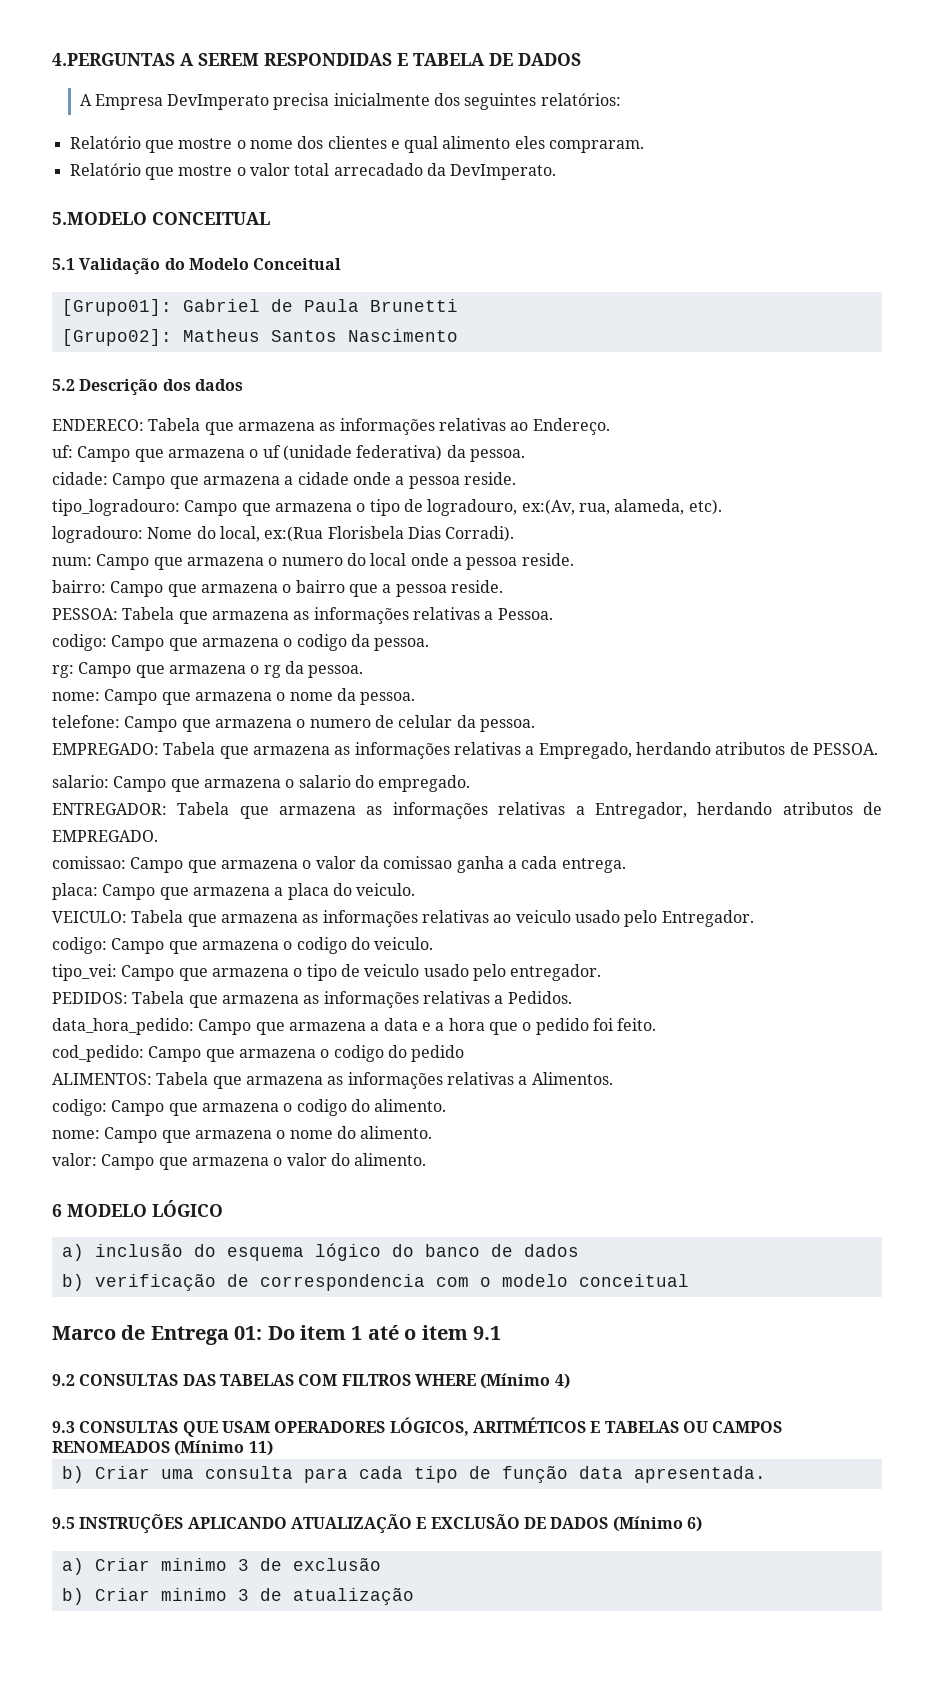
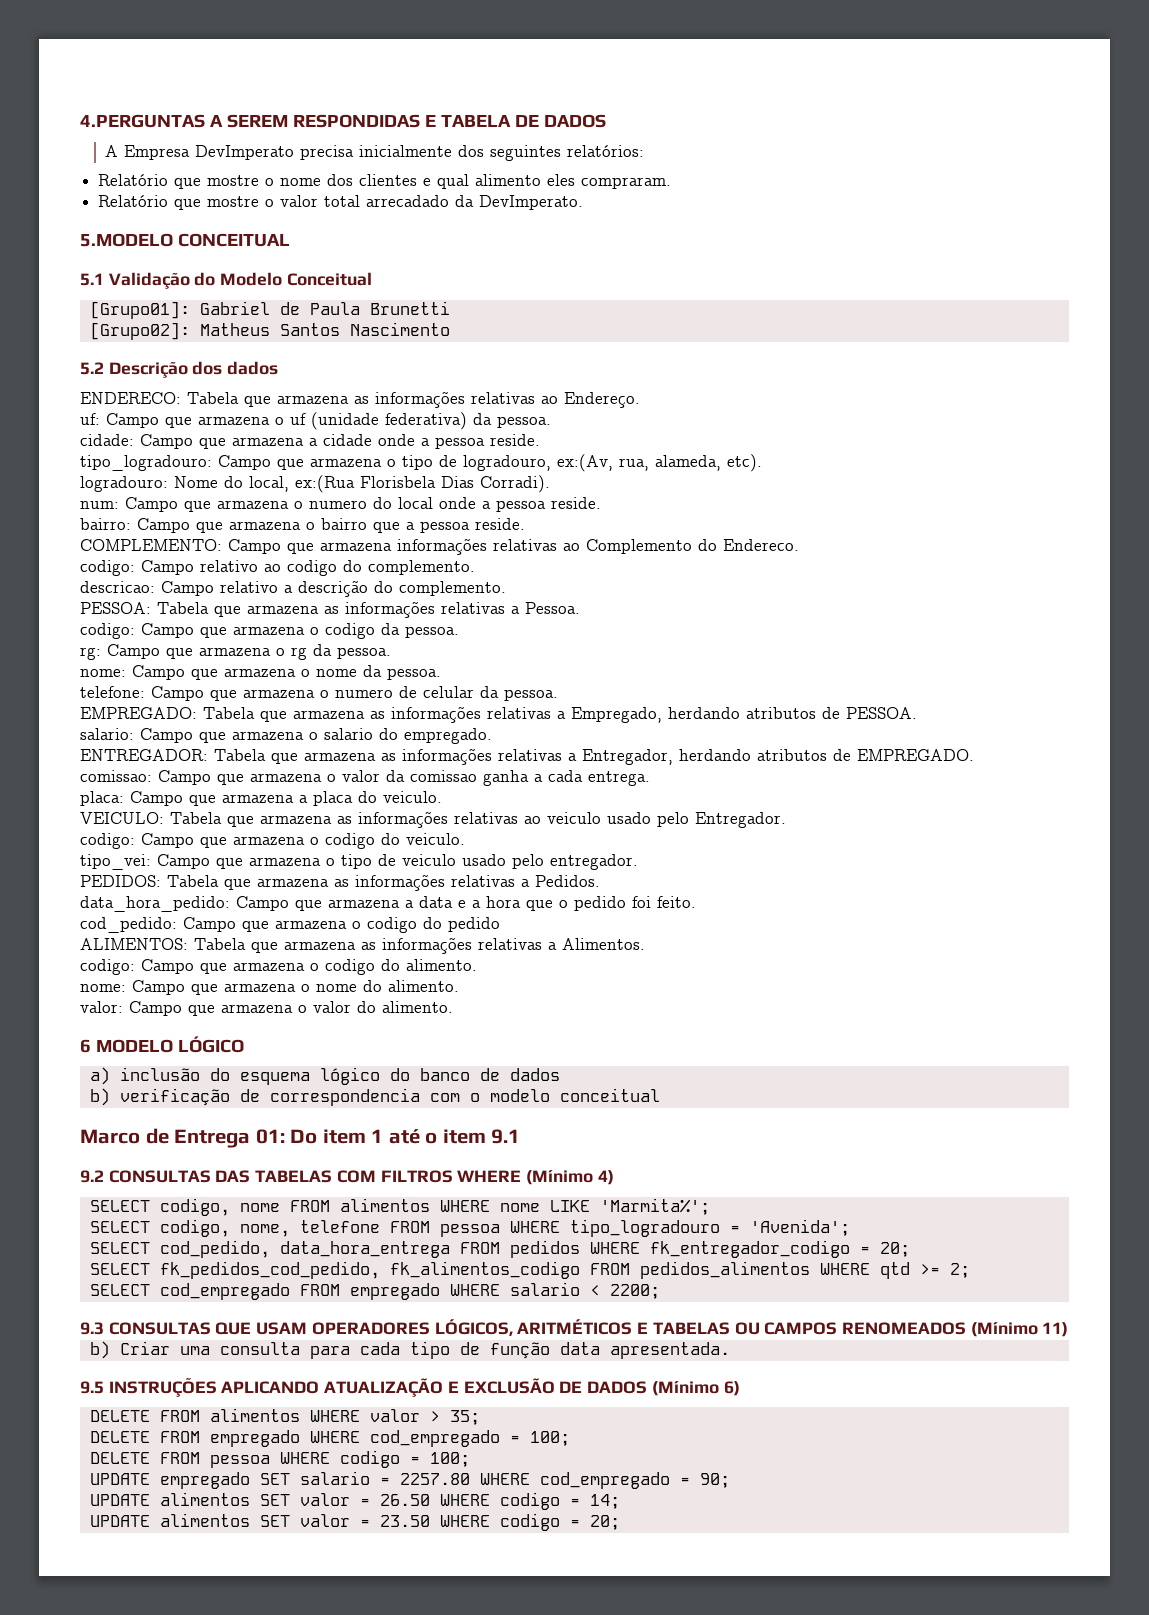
(503, 586) none -> [80,538,799,555] [80,560,475,576] [80,580,506,597] // COMPLEMENTO: Campo que armazena informações relativas ao Complemento do Endereco. // codigo: Campo relativo ao codigo do complemento. // descricao: Campo relativo a descrição do complemento.
(570, 1381) none -> [89,1198,710,1216] [89,1219,850,1237] [89,1240,910,1258] [89,1261,970,1279] [89,1282,660,1300] // SELECT codigo, nome FROM alimentos WHERE nome LIKE 'Marmita%'; // SELECT codigo, nome, telefone FROM pessoa WHERE tipo_logradouro = 'Avenida'; // SELECT cod_pedido, data_hora_entrega FROM pedidos WHERE fk_entregador_codigo = 20; // SELECT fk_pedidos_cod_pedido, fk_alimentos_codigo FROM pedidos_alimentos WHERE qtd >= 2; // SELECT cod_empregado FROM empregado WHERE salario < 2200;
[61,1557,381,1575] [61,1587,414,1605] a) Criar minimo 3 de exclusão // b) Criar minimo 3 de atualização -> [89,1408,480,1425] [89,1430,570,1447] [89,1450,470,1468] [89,1471,730,1489] [89,1492,620,1510] [89,1513,620,1531] DELETE FROM alimentos WHERE valor > 35; // DELETE FROM empregado WHERE cod_empregado = 100; // DELETE FROM pessoa WHERE codigo = 100; // UPDATE empregado SET salario = 2257.80 WHERE cod_empregado = 90; // UPDATE alimentos SET valor = 26.50 WHERE codigo = 14; // UPDATE alimentos SET valor = 23.50 WHERE codigo = 20;

